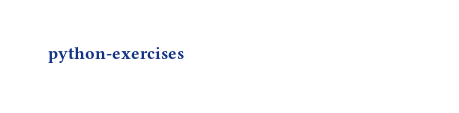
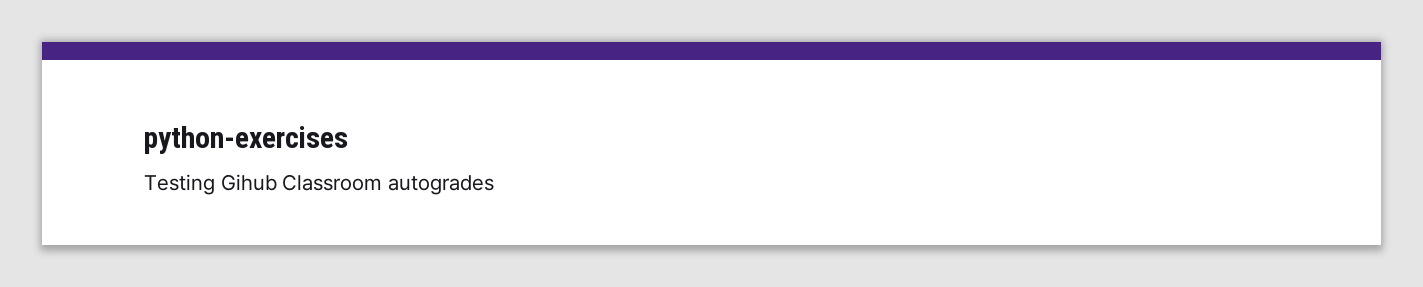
(184, 55) none -> [144,174,495,195] // Testing Gihub Classroom autogrades

